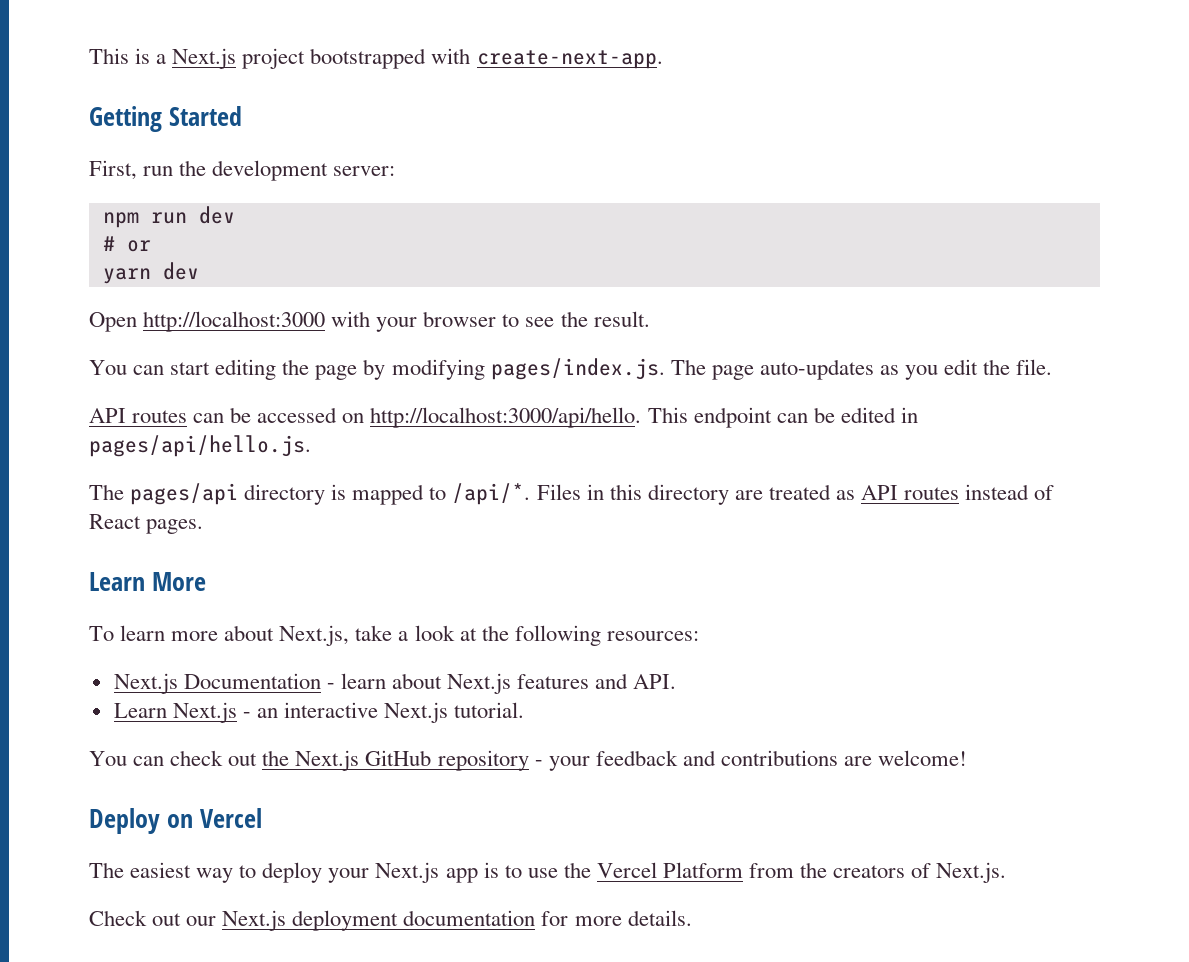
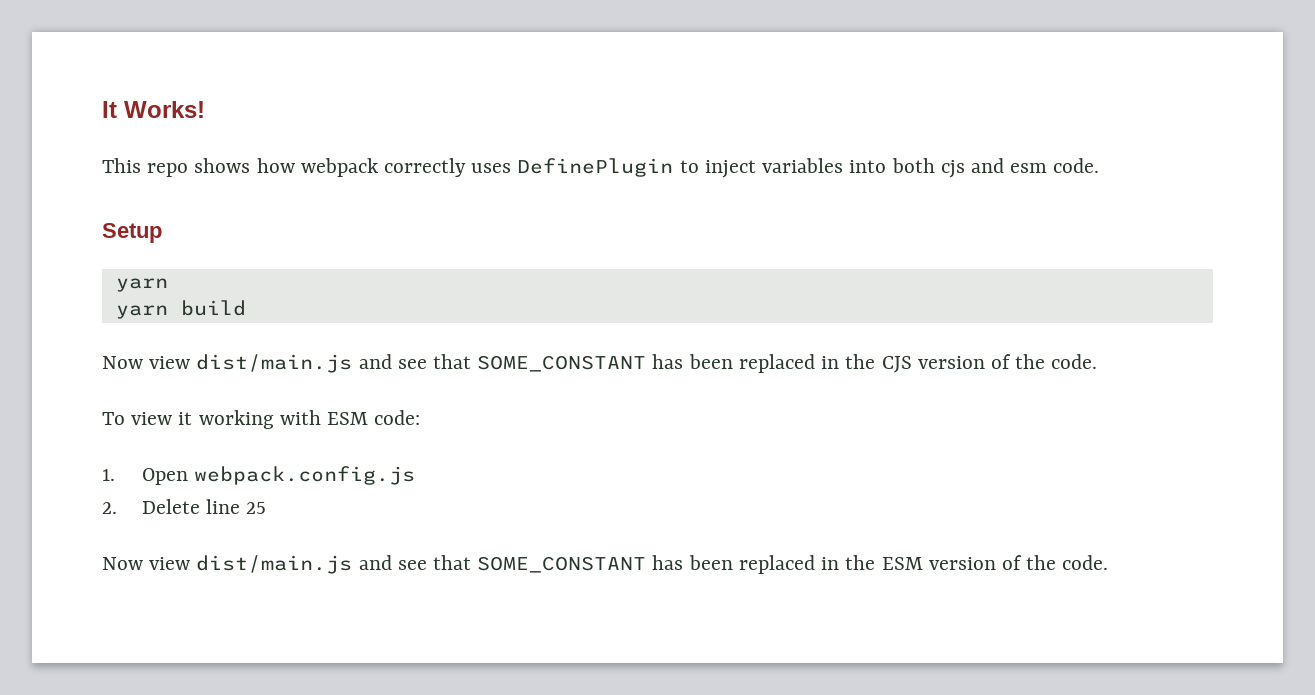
[89,48,663,69] [89,106,243,132] [89,160,396,181] [102,206,235,228] [102,236,151,252] [102,262,199,284] [89,311,650,332] [89,358,1053,380] [89,407,918,428] [89,435,311,457] [89,483,1055,505] [89,514,204,534] [89,572,207,591] [89,625,699,646] [113,673,677,694] [113,702,525,723] [89,750,968,771] [89,808,263,834] [89,862,1007,883] [89,910,692,931] This is a Next.js project bootstrapped with create-next-app. // Getting Started // First, run the development server: // npm run dev // # or // yarn dev // Open http://localhost:3000 with your browser to see the result. // You can start editing the page by modifying pages/index.js. The page auto-updates as you edit the file. // API routes can be accessed on http://localhost:3000/api/hello. This endpoint can be edited in pages/api/hello.js. // The pages/api directory is mapped to /api/*. Files in this directory are treated as API routes instead of React pages. // Learn More // To learn more about Next.js, take a look at the following resources: // Next.js Documentation - learn about Next.js features and API. // Learn Next.js - an interactive Next.js tutorial. // You can check out the Next.js GitHub repository - your feedback and contributions are welcome! // Deploy on Vercel // The easiest way to deploy your Next.js app is to use the Vercel Platform from the creators of Next.js. // Check out our Next.js deployment documentation for more details. -> [102,101,205,118] [102,158,1100,178] [102,223,162,243] [115,278,168,292] [115,300,246,319] [102,354,1098,373] [102,410,421,429] [102,466,415,485] [102,499,267,514] [102,555,1109,574] It Works! // This repo shows how webpack correctly uses DefinePlugin to inject variables into both cjs and esm code. // Setup // yarn // yarn build // Now view dist/main.js and see that SOME_CONSTANT has been replaced in the CJS version of the code. // To view it working with ESM code: // 1. Open webpack.config.js // 2. Delete line 25 // Now view dist/main.js and see that SOME_CONSTANT has been replaced in the ESM version of the code.

